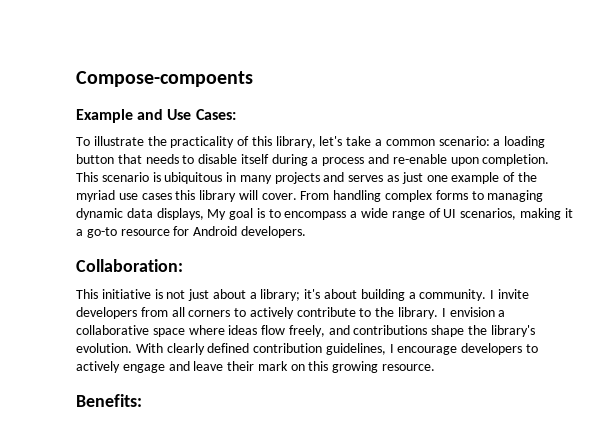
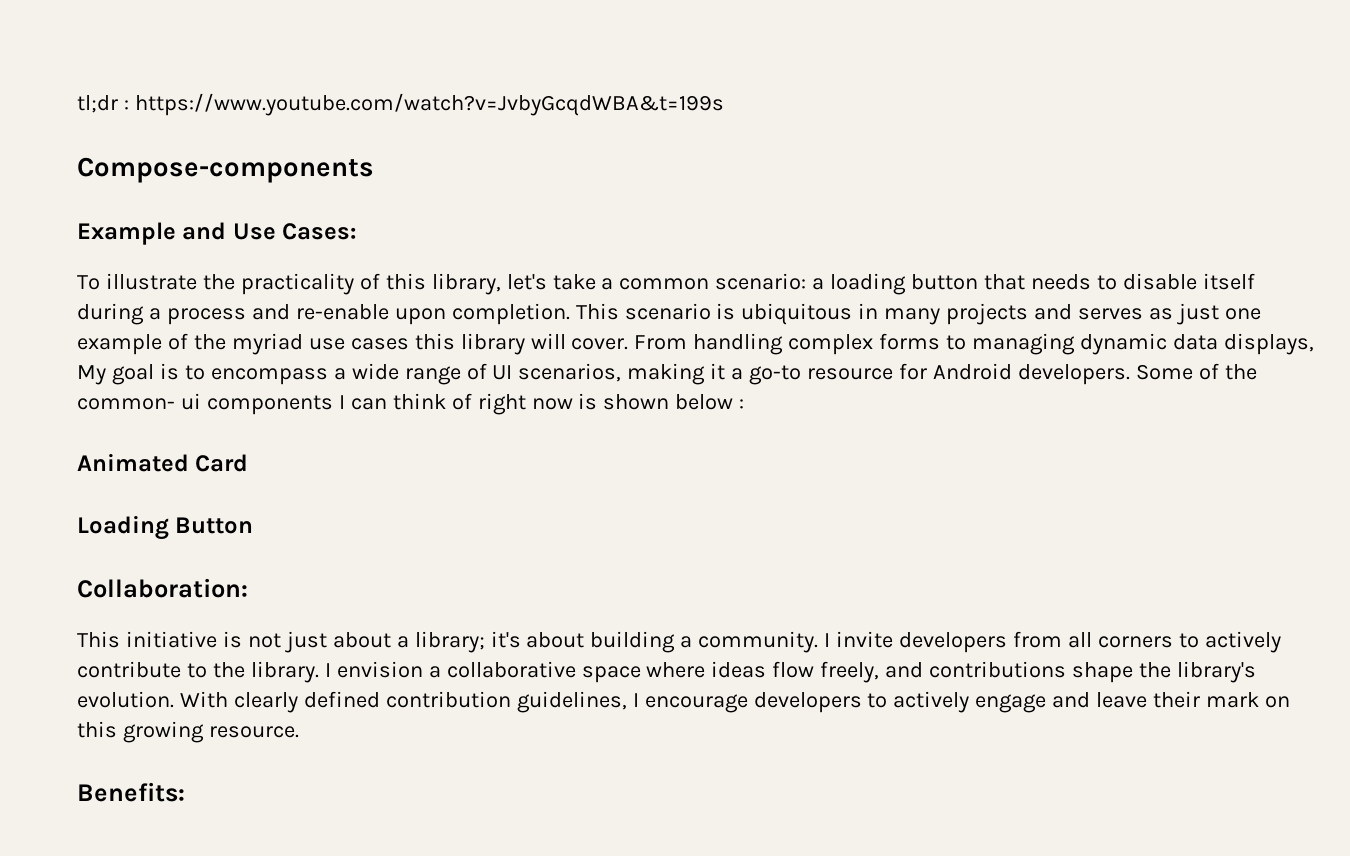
[76,71,253,87] Compose-compoents -> [77,93,724,116] [77,157,374,183] tl;dr : https://www.youtube.com/watch?v=JvbyGcqdWBA&t=199s // Compose-components
(306, 232) none -> [1135,363,1257,380] [77,393,745,415] [77,453,249,472] [77,515,254,540] Some of the common- ui components I can think of right now is shown below : // Animated Card // Loading Button

